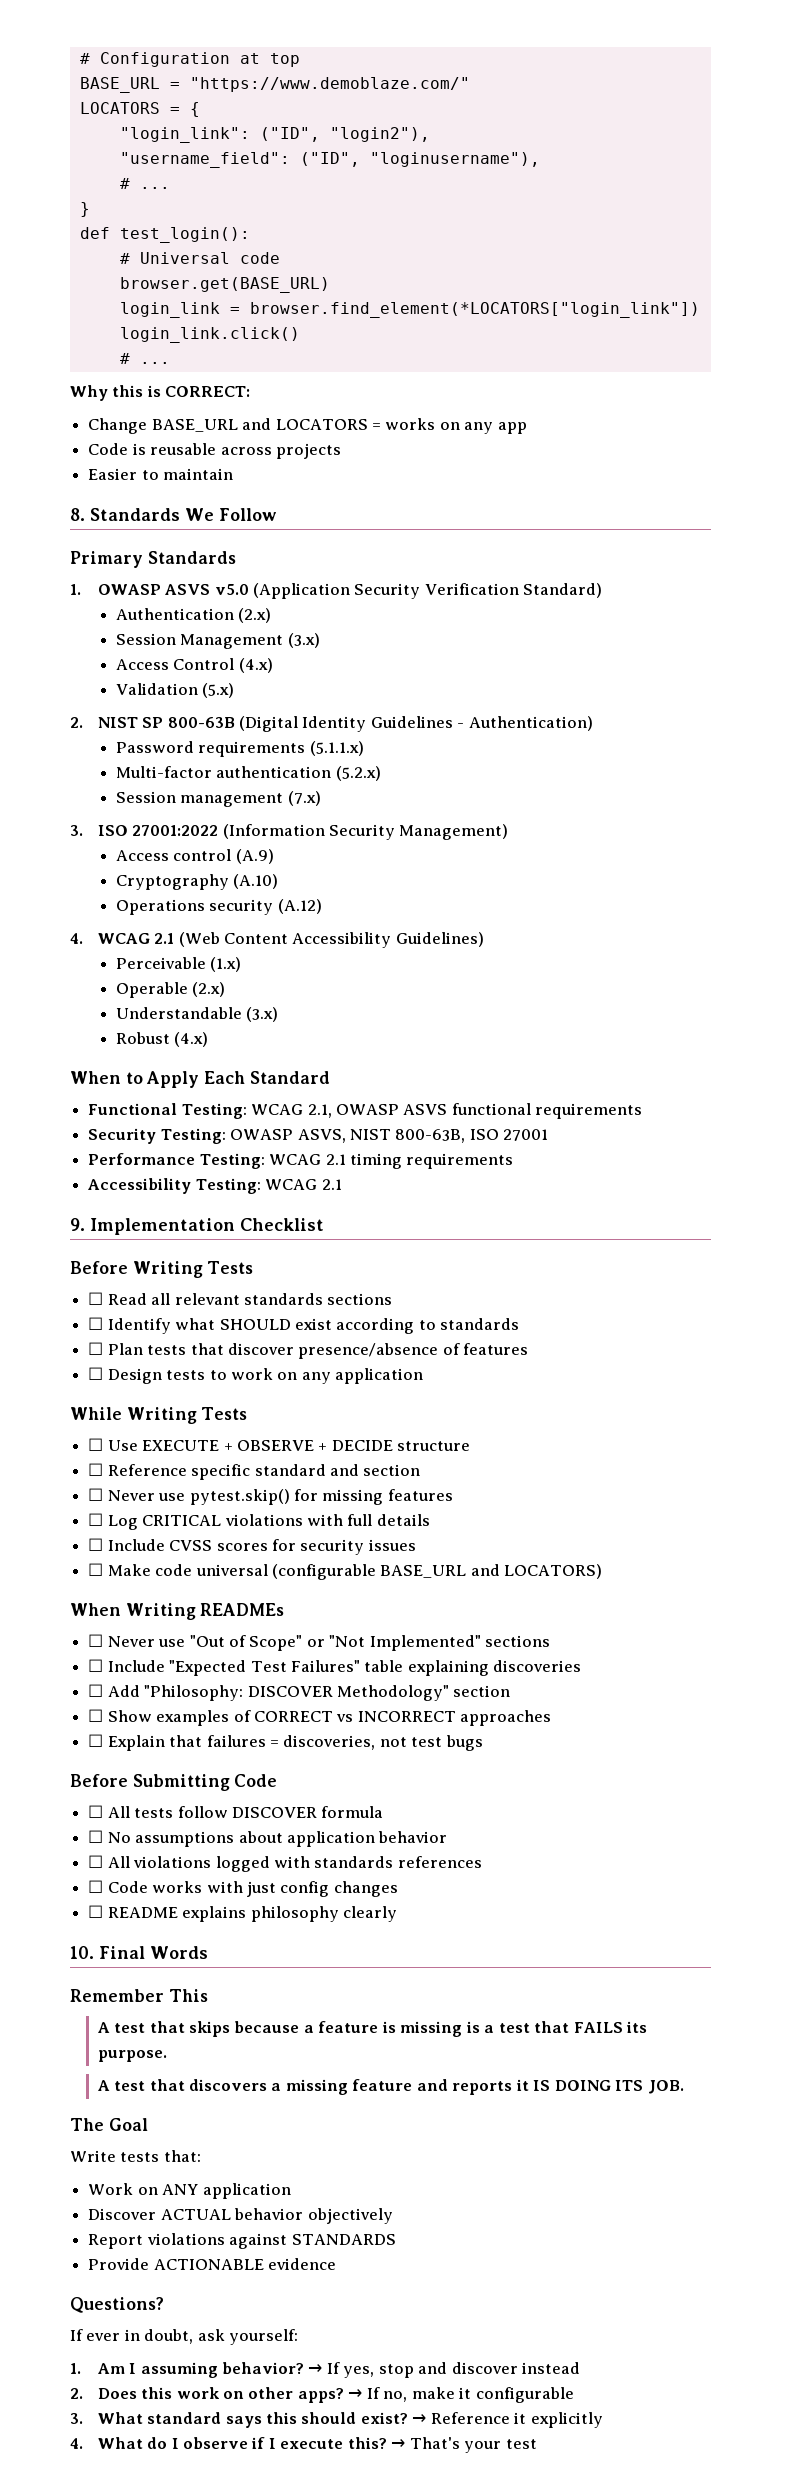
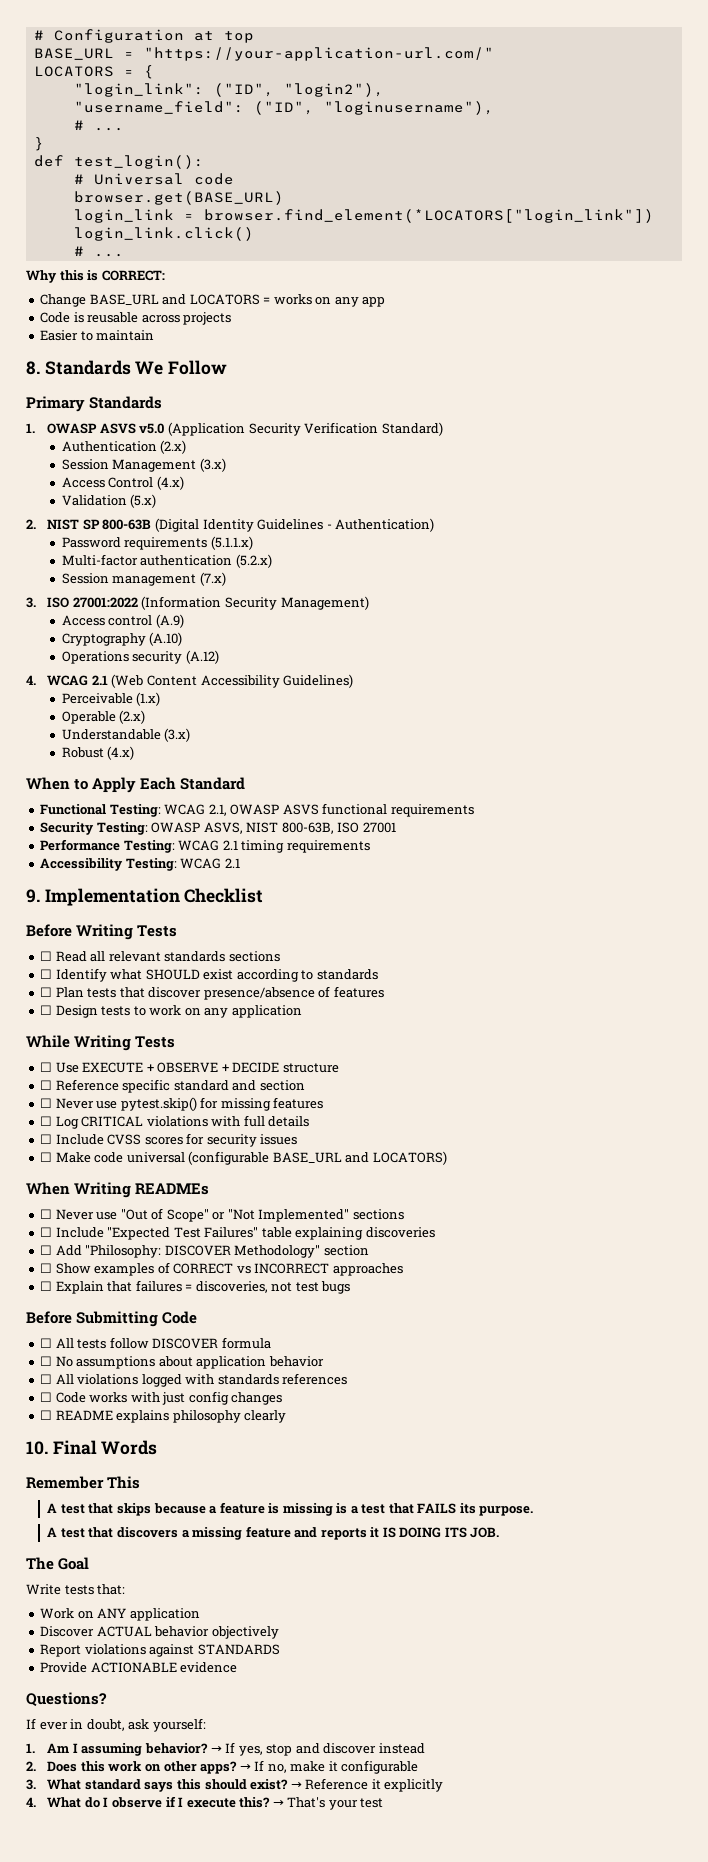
[189,77,470,92] "https://www.demoblaze.com/" -> [143,47,494,61] "https://your-application-url.com/"

